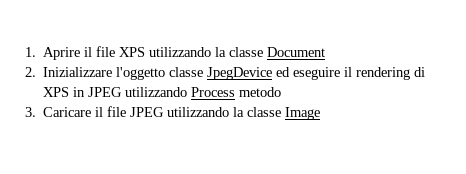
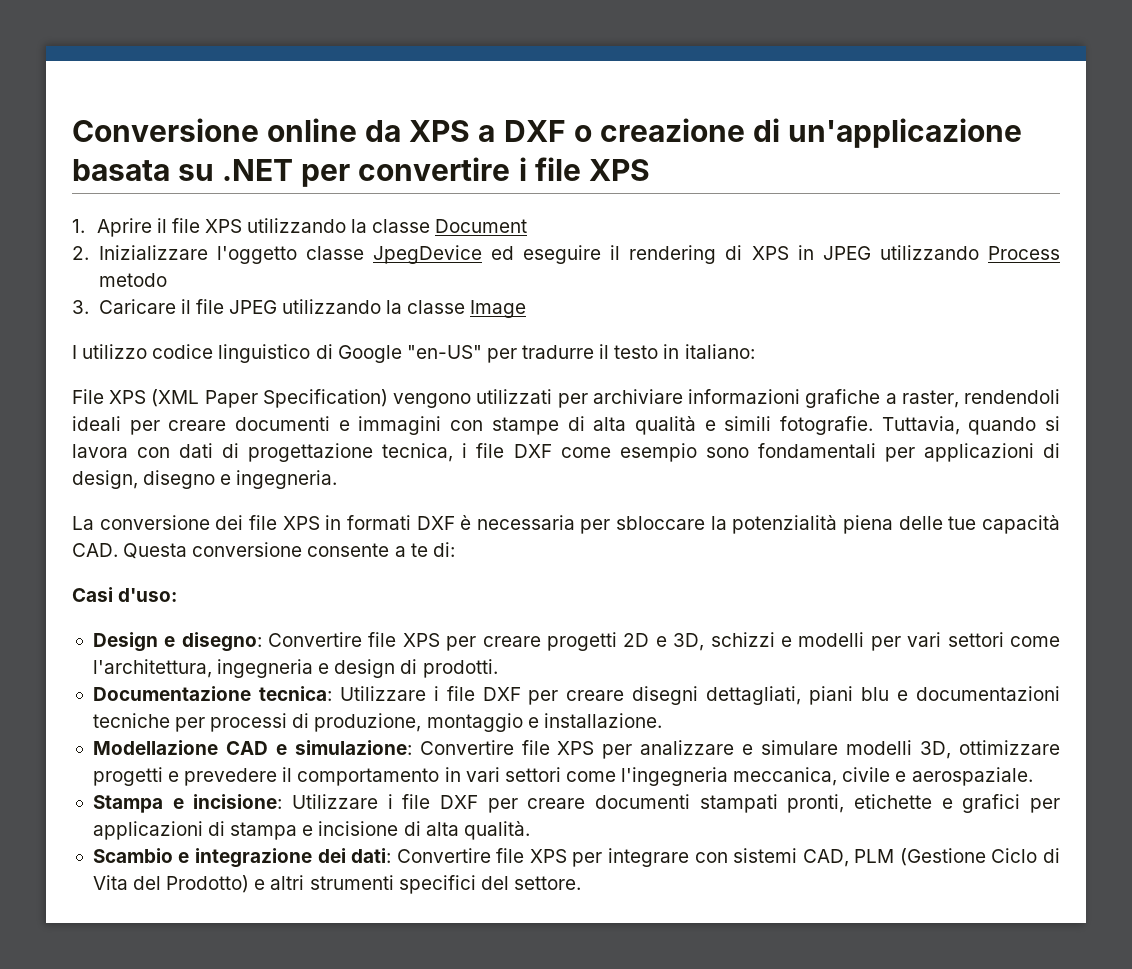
(25, 52) none -> [72,118,1022,148] [72,157,650,187] Conversione online da XPS a DXF o creazione di un'applicazione basata su .NET per convertire i file XPS //
(321, 113) none -> [72,344,755,363] [72,389,1061,408] [72,416,1060,435] [72,443,1061,462] [72,470,338,489] [72,515,1060,534] [72,542,455,559] [72,587,178,602] [92,632,1060,652] [92,659,498,678] [92,686,1060,705] [92,713,662,732] [92,740,1060,759] [92,767,1033,786] [92,794,1060,813] [92,821,530,840] [92,848,1061,868] [92,875,581,894] // I utilizzo codice linguistico di Google "en-US" per tradurre il testo in italiano: // File XPS (XML Paper Specification) vengono utilizzati per archiviare informazioni grafiche a raster, rendendoli ideali per creare documenti e immagini con stampe di alta qualità e simili fotografie. Tuttavia, quando si lavora con dati di progettazione tecnica, i file DXF come esempio sono fondamentali per applicazioni di design, disegno e ingegneria. // La conversione dei file XPS in formati DXF è necessaria per sbloccare la potenzialità piena delle tue capacità CAD. Questa conversione consente a te di: // Casi d'uso: // Design e disegno: Convertire file XPS per creare progetti 2D e 3D, schizzi e modelli per vari settori come l'architettura, ingegneria e design di prodotti. // Documentazione tecnica: Utilizzare i file DXF per creare disegni dettagliati, piani blu e documentazioni tecniche per processi di produzione, montaggio e installazione. // Modellazione CAD e simulazione: Convertire file XPS per analizzare e simulare modelli 3D, ottimizzare progetti e prevedere il comportamento in vari settori come l'ingegneria meccanica, civile e aerospaziale. // Stampa e incisione: Utilizzare i file DXF per creare documenti stampati pronti, etichette e grafici per applicazioni di stampa e incisione di alta qualità. // Scambio e integrazione dei dati: Convertire file XPS per integrare con sistemi CAD, PLM (Gestione Ciclo di Vita del Prodotto) e altri strumenti specifici del settore.

